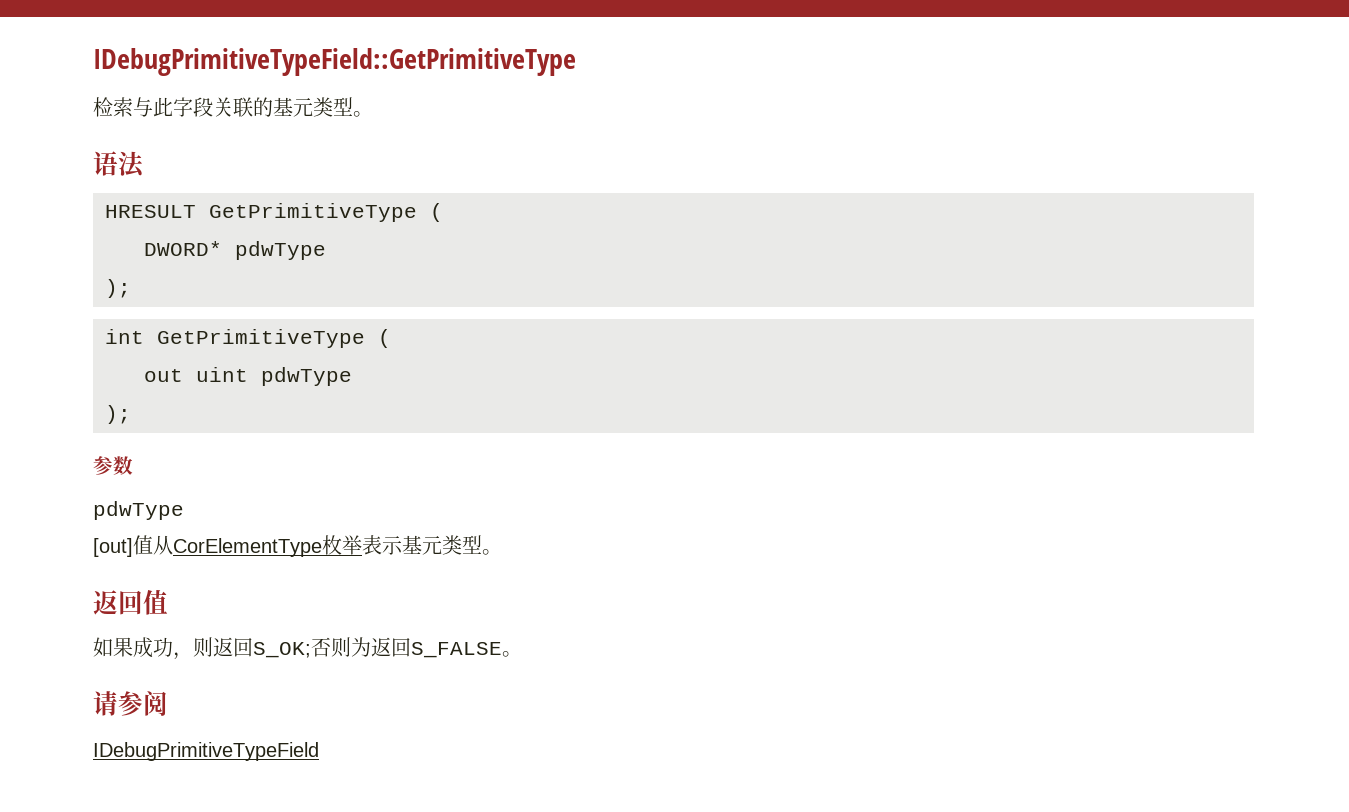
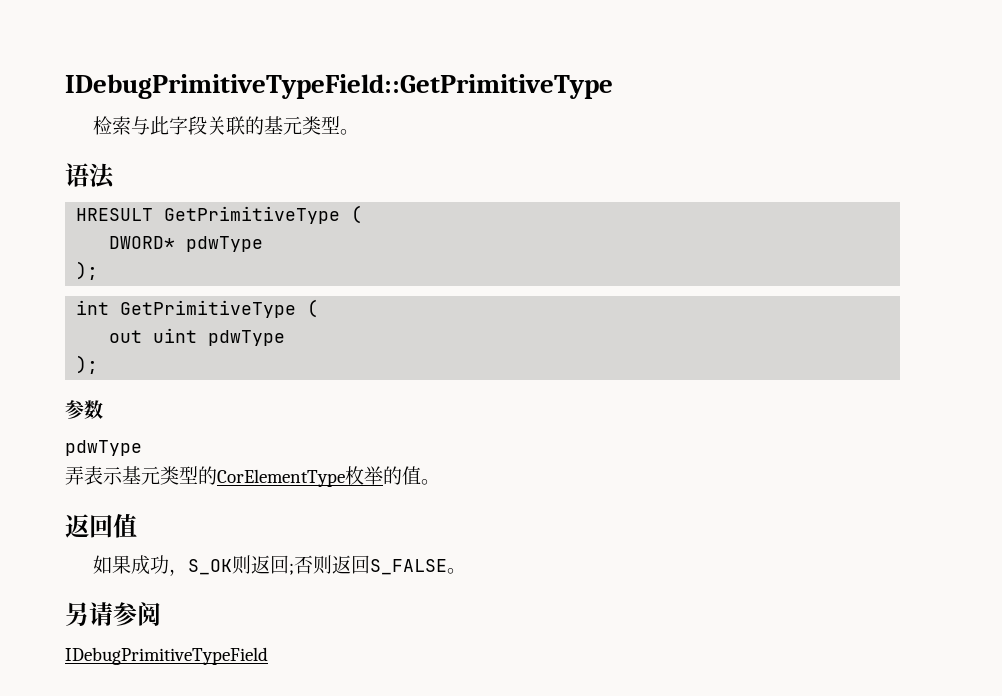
[93,535,482,557] [out]值从CorElementType枚举表示基元类型 -> [65,466,421,487] 弄表示基元类型的CorElementType枚举的值
[193,637,371,658] 则返回S_OK;否则为 -> [187,555,332,575] S_OK则返回;否则
(522, 654) none -> [65,602,89,626] 另

